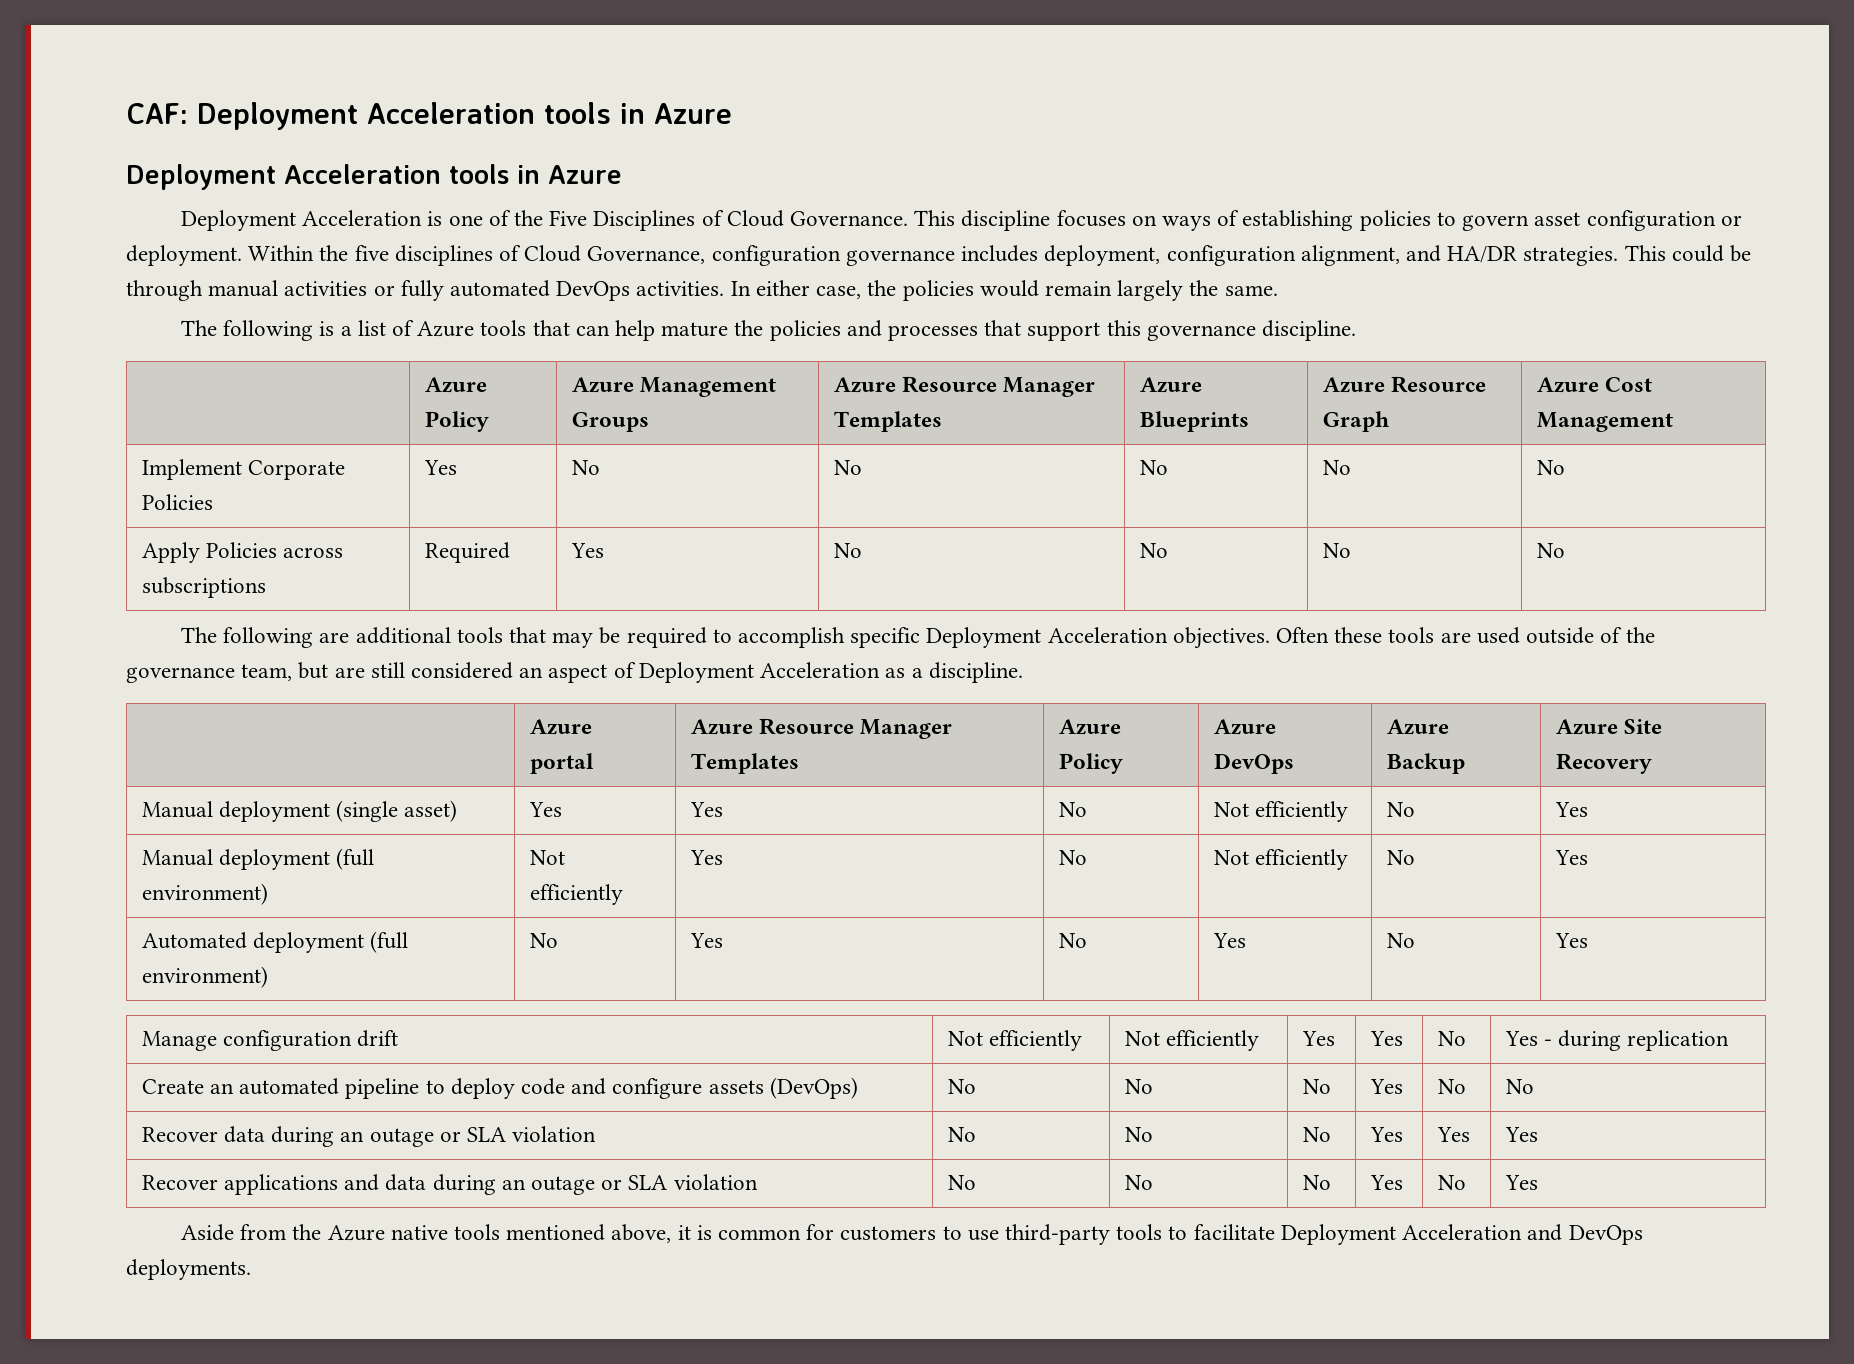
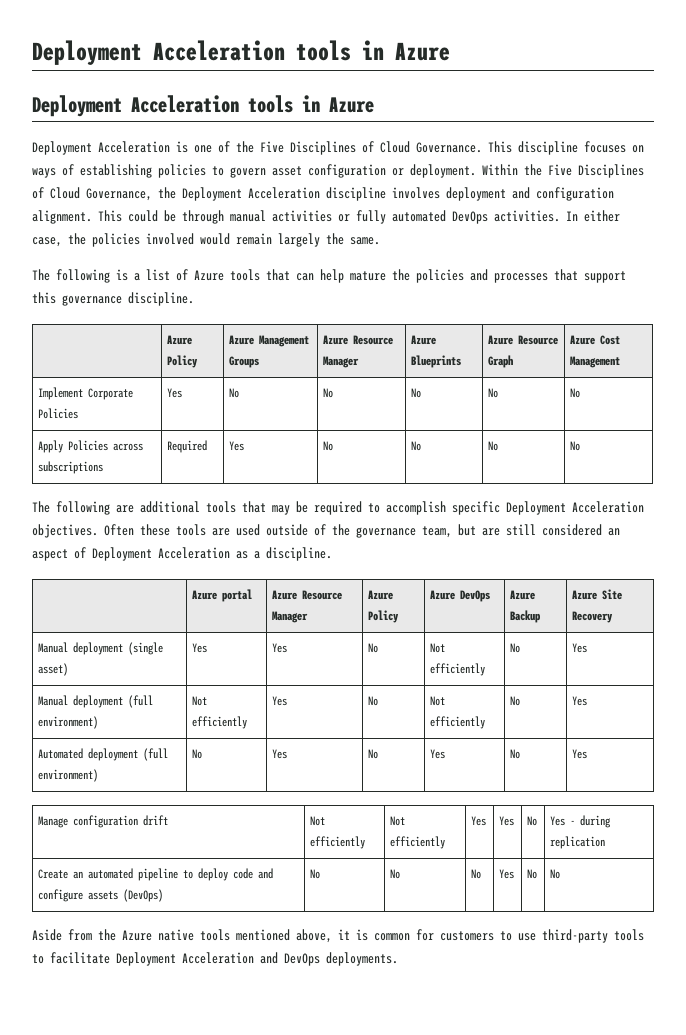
[126,103,188,124] CAF: -> (32, 52) none
[354,245,493,266] five disciplines -> [548,164,644,178] Five Disciplines
[711,245,1619,266] configuration governance includes deployment, configuration alignment, and HA/DR strategies. -> [158,187,614,201] [32,210,92,224] the Deployment Acceleration discipline involves deployment and configuration alignment.
(974, 290) none -> [146,233,194,245] involved
[833,411,942,432] Templates -> (360, 362) none
[690,753,799,774] Templates -> (309, 617) none
[141,1126,597,1147] [947,1127,976,1142] [1124,1127,1153,1142] [1302,1127,1331,1142] [1369,1127,1403,1142] [1436,1127,1470,1142] [1504,1127,1538,1142] [141,1174,758,1195] [947,1175,976,1190] [1124,1175,1153,1190] [1302,1175,1331,1190] [1369,1175,1403,1190] [1437,1175,1466,1190] [1504,1175,1538,1190] // Recover data during an outage or SLA violation | No | No | No | Yes | Yes | Yes // Recover applications and data during an outage or SLA violation | No | No | No | Yes | No | Yes -> (561, 874) none

